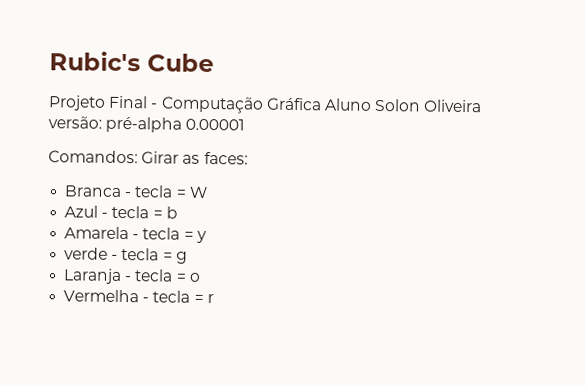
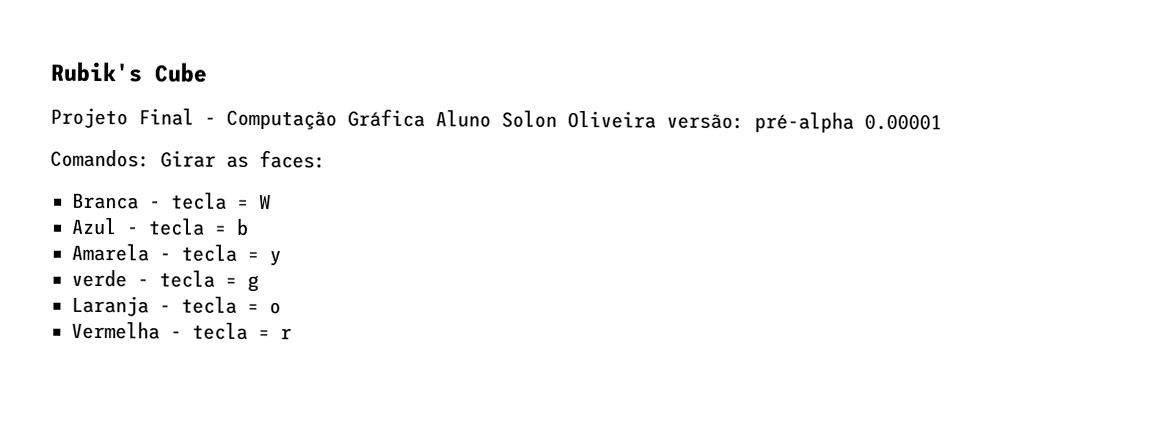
[49,51,141,72] Rubic's -> [50,61,143,83] Rubik's

